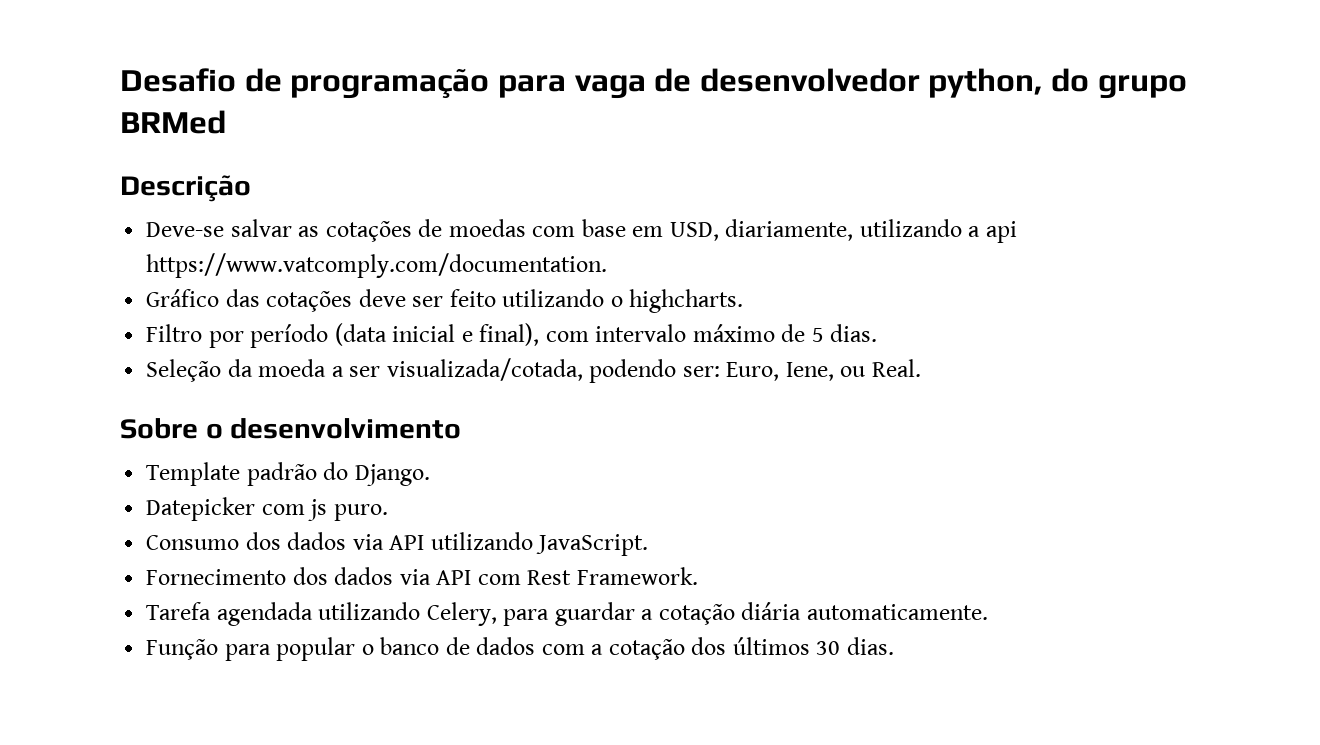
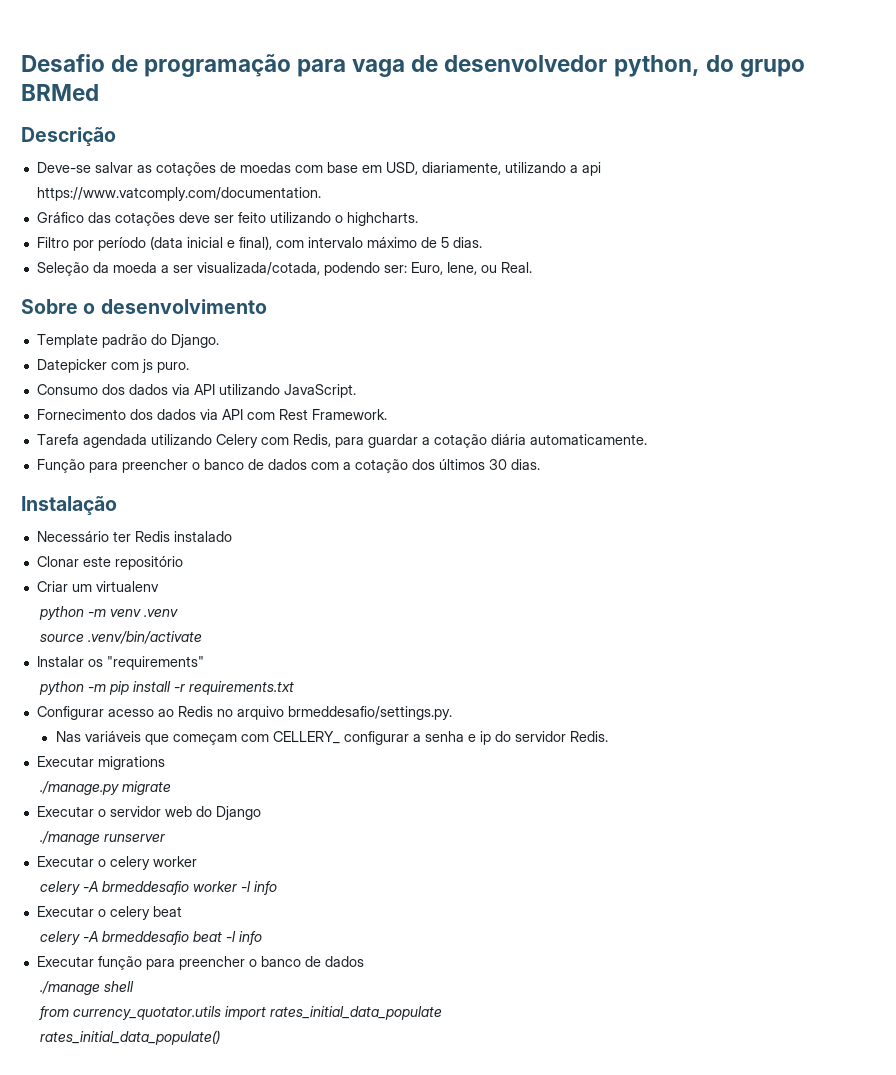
[426,602,497,626] Celery, -> [215,434,331,448] Celery com Redis,
[276,637,356,661] popular -> [121,459,188,473] preencher
(894, 646) none -> [21,496,117,515] [36,531,232,542] [36,556,183,570] [36,581,159,592] [38,606,178,620] [39,631,202,644] [36,656,204,670] [38,681,294,695] [36,706,452,720] [55,731,608,745] [36,756,165,770] [39,781,171,795] [36,806,261,820] [39,831,165,845] [36,856,197,870] [39,881,277,895] [36,906,182,920] [39,931,262,945] [36,956,364,970] [39,981,134,995] [38,1006,442,1020] [39,1030,220,1045] // Instalação // Necessário ter Redis instalado // Clonar este repositório // Criar um virtualenv // python -m venv .venv // source .venv/bin/activate // Instalar os "requirements" // python -m pip install -r requirements.txt // Configurar acesso ao Redis no arquivo brmeddesafio/settings.py. // Nas variáveis que começam com CELLERY_ configurar a senha e ip do servidor Redis. // Executar migrations // ./manage.py migrate // Executar o servidor web do Django // ./manage runserver // Executar o celery worker // celery -A brmeddesafio worker -l info // Executar o celery beat // celery -A brmeddesafio beat -l info // Executar função para preencher o banco de dados // ./manage shell // from currency_quotator.utils import rates_initial_data_populate // rates_initial_data_populate()

